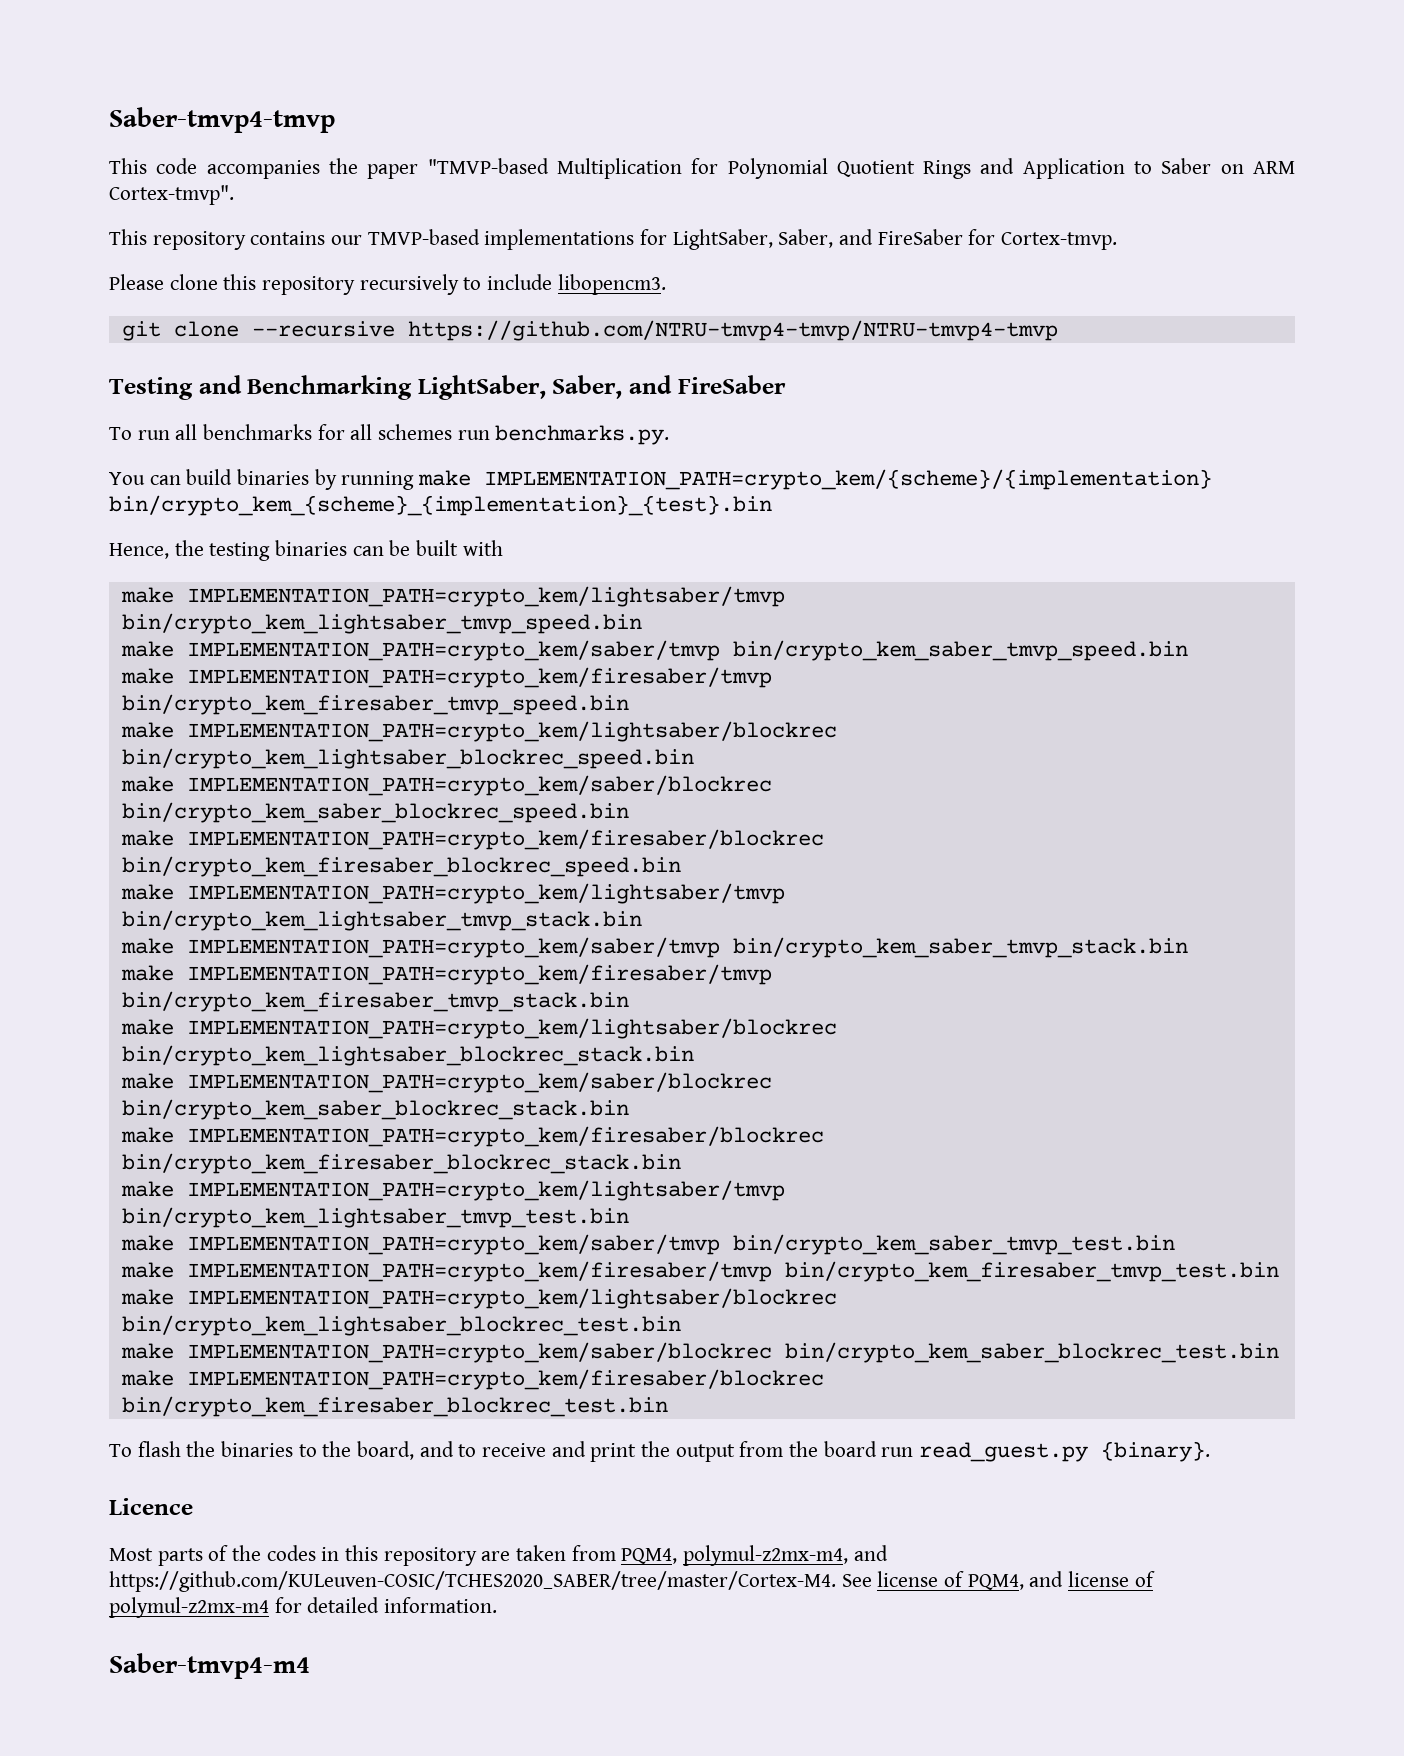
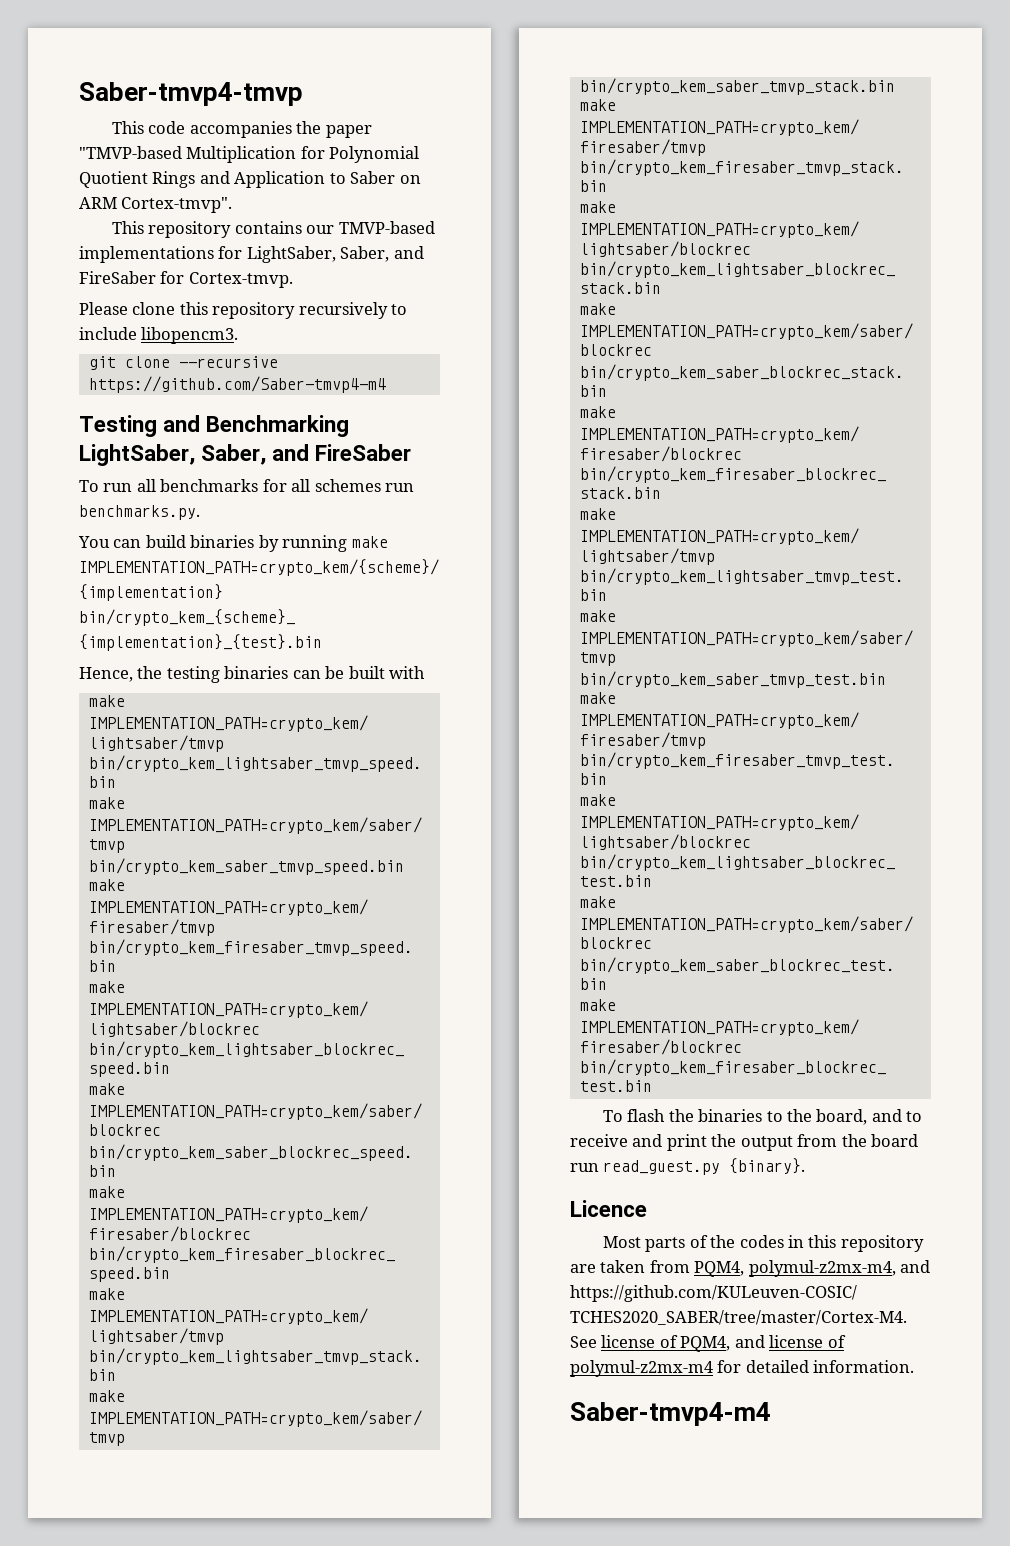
[407,320,1058,341] https://github.com/NTRU-tmvp4-tmvp/NTRU-tmvp4-tmvp -> [88,376,386,393] https://github.com/Saber-tmvp4-m4

